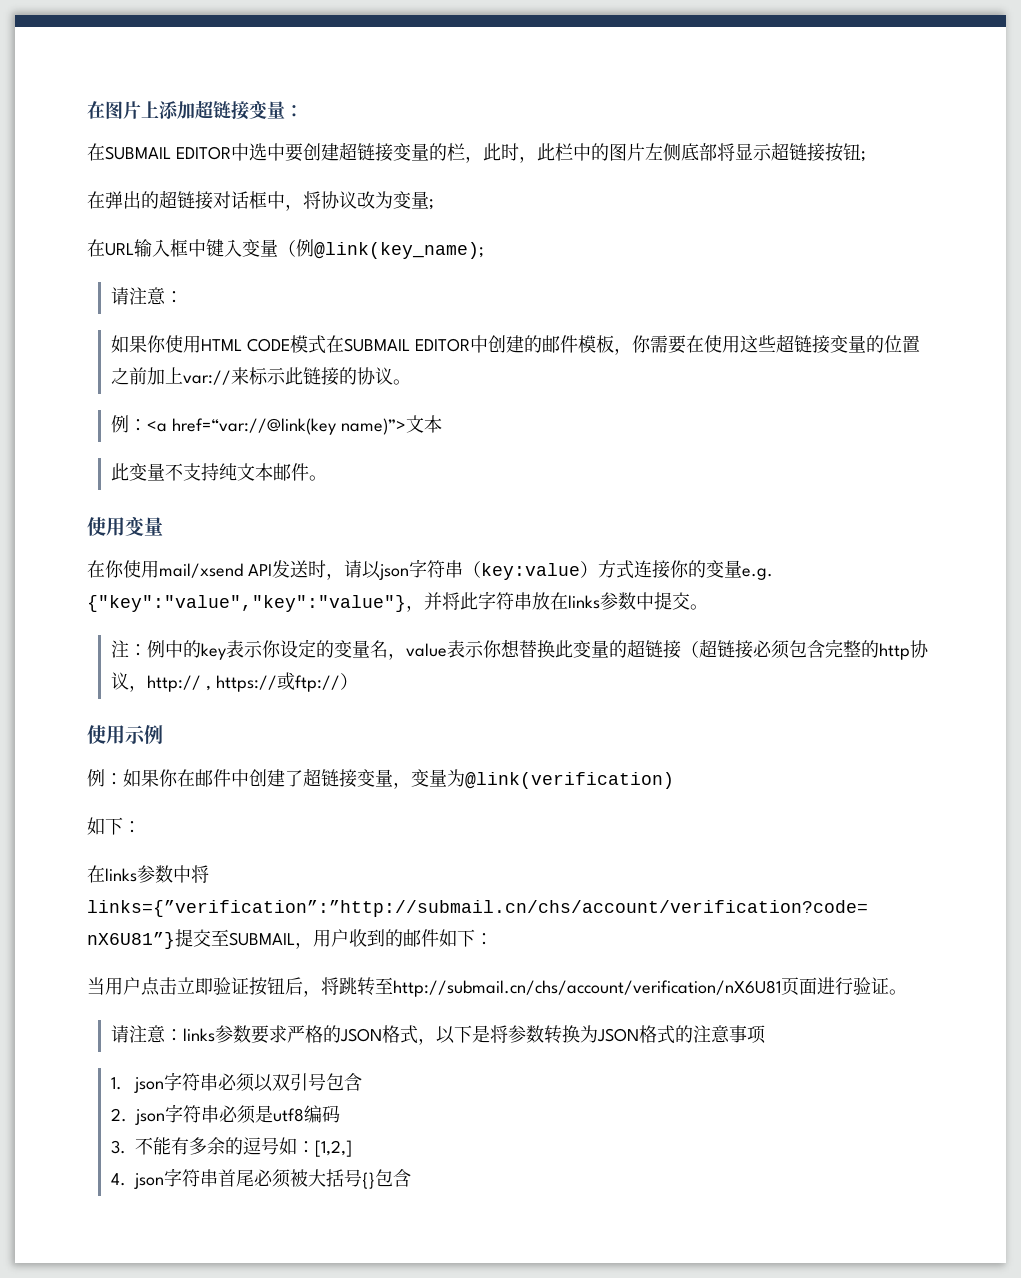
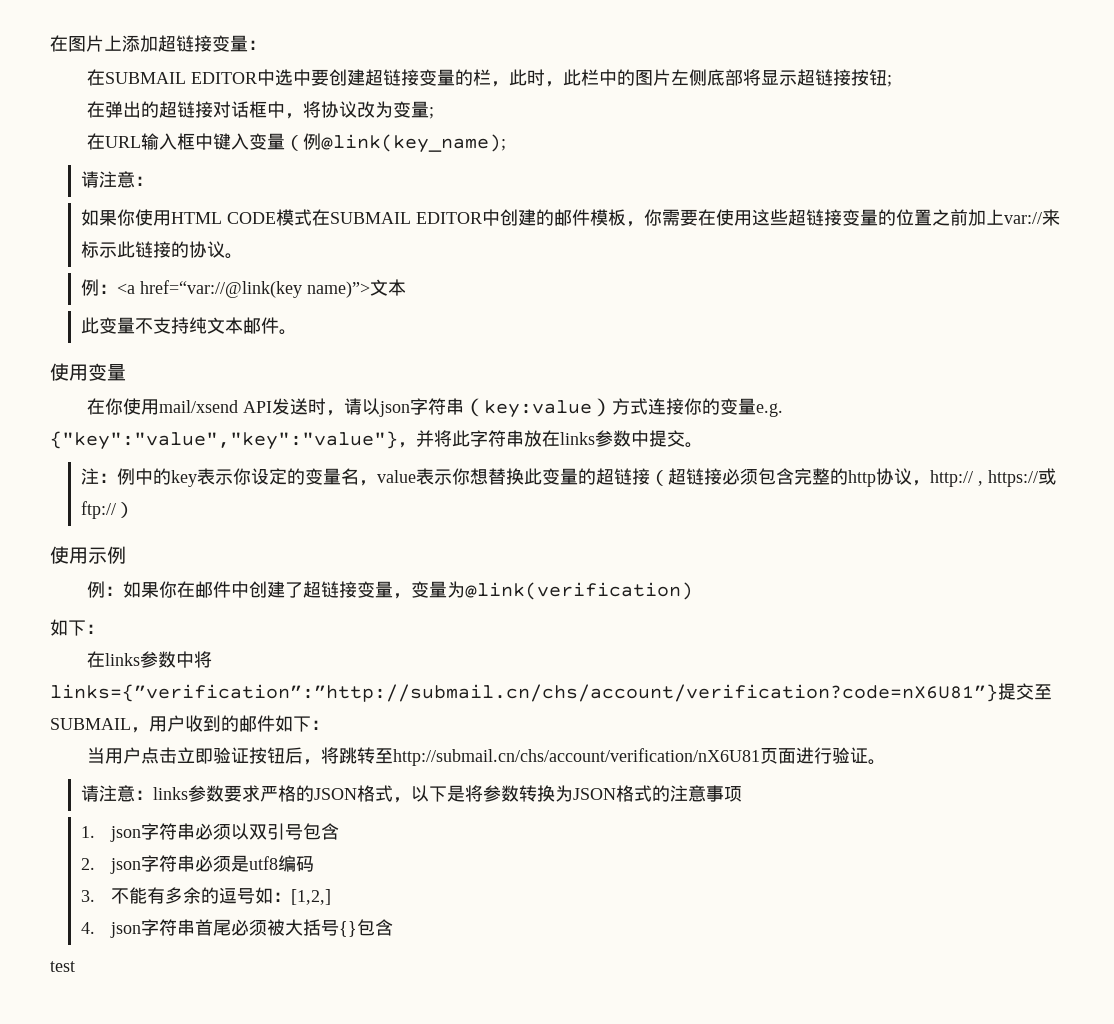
(411, 1178) none -> [50,961,75,972] // test

